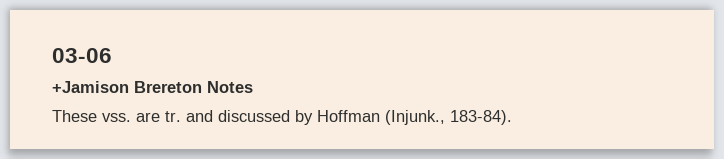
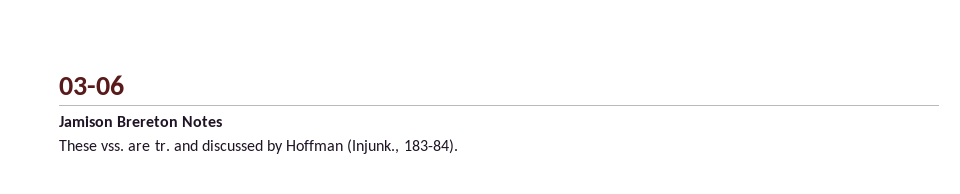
[52,81,129,93] +Jamison -> [59,116,113,127] Jamison

